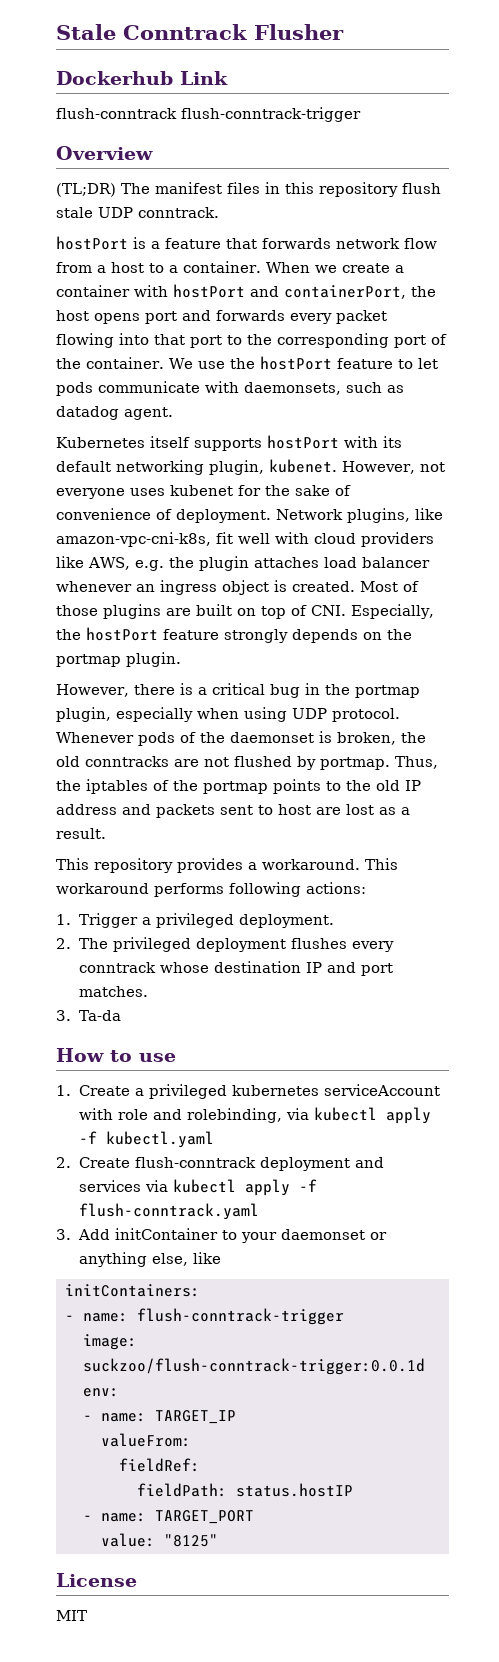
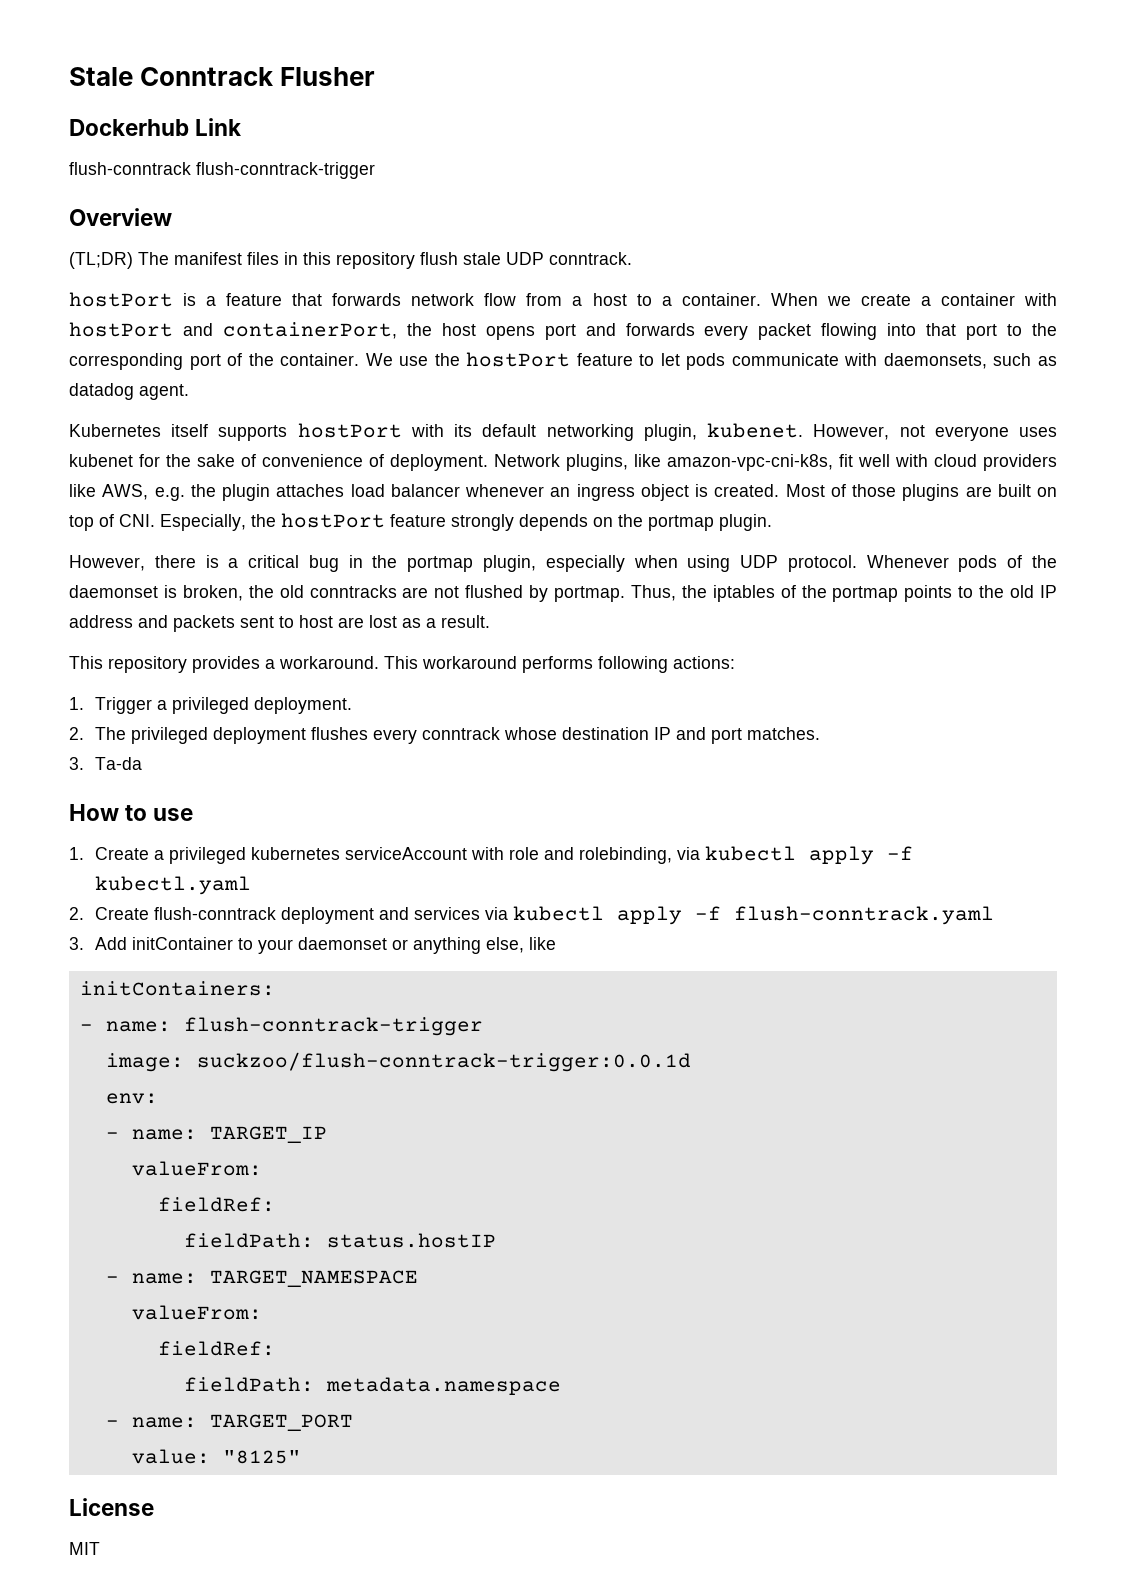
(353, 1490) none -> [105,1270,418,1287] [131,1305,262,1320] [157,1341,275,1356] [183,1377,561,1395] // - name: TARGET_NAMESPACE // valueFrom: // fieldRef: // fieldPath: metadata.namespace

